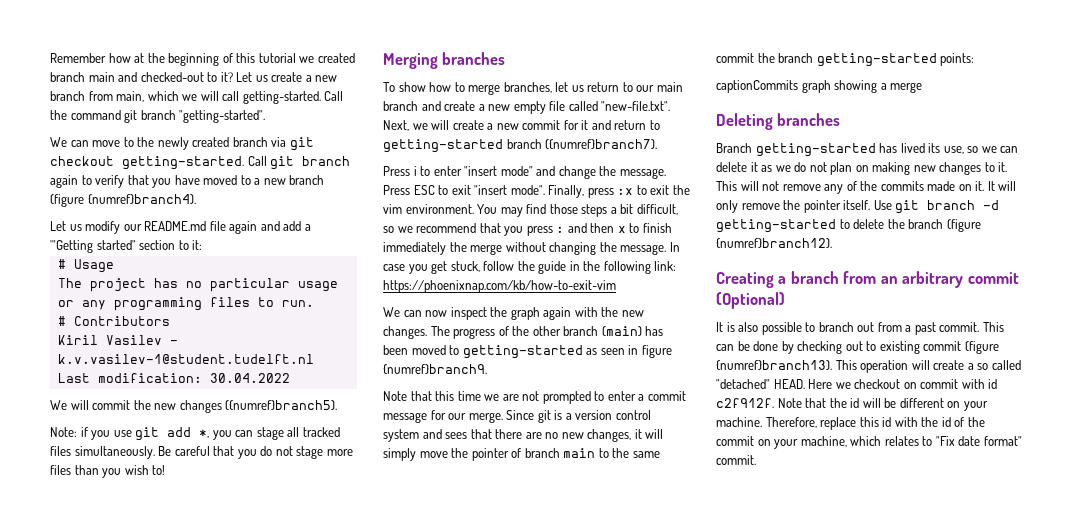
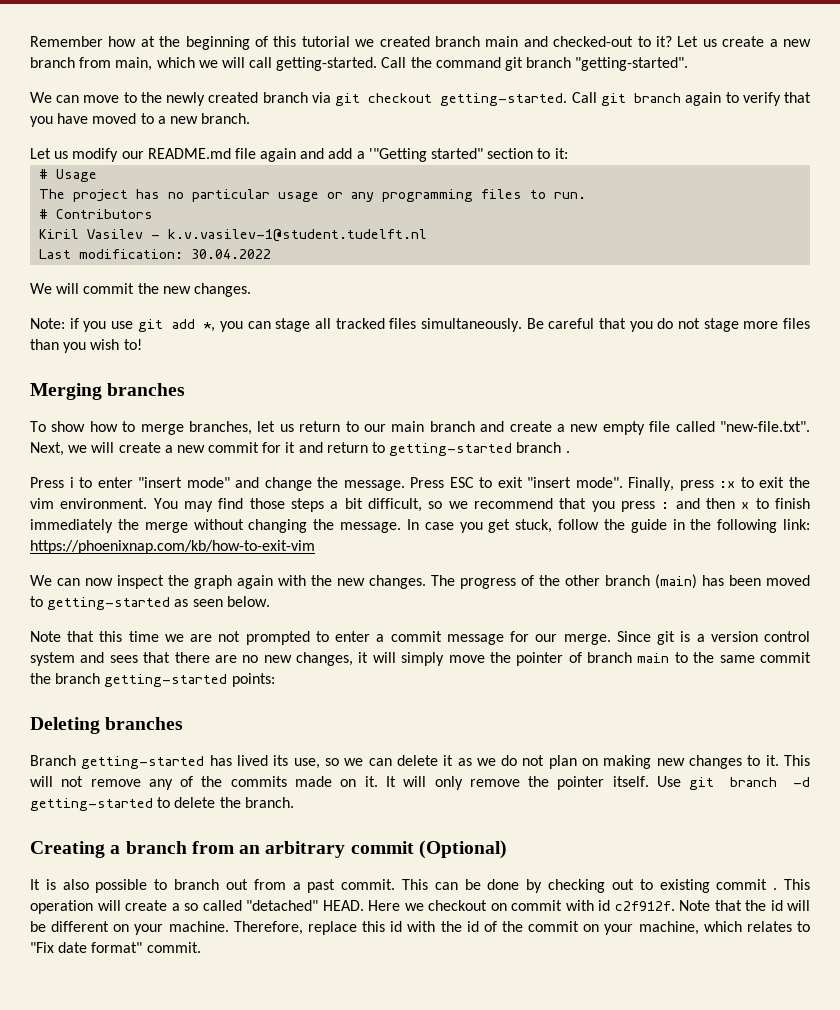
[289,175,325,185] [50,194,196,207] branch (figure {numref}branch4). -> [201,113,251,124] branch.
[179,400,338,413] changes ({numref}branch5). -> [193,283,251,297] changes.
[545,139,658,149] ({numref}branch7). -> [565,451,570,453] .
[628,345,672,358] [383,364,487,374] in figure {numref}branch9. -> [226,596,270,607] below.
[716,80,923,93] // captionCommits graph showing a merge -> (275, 680) none
[908,219,981,232] [716,238,832,248] branch (figure {numref}branch12). -> [244,797,294,808] branch.
[964,341,999,354] [716,360,832,370] (figure {numref}branch13). -> [773,888,778,890] .

